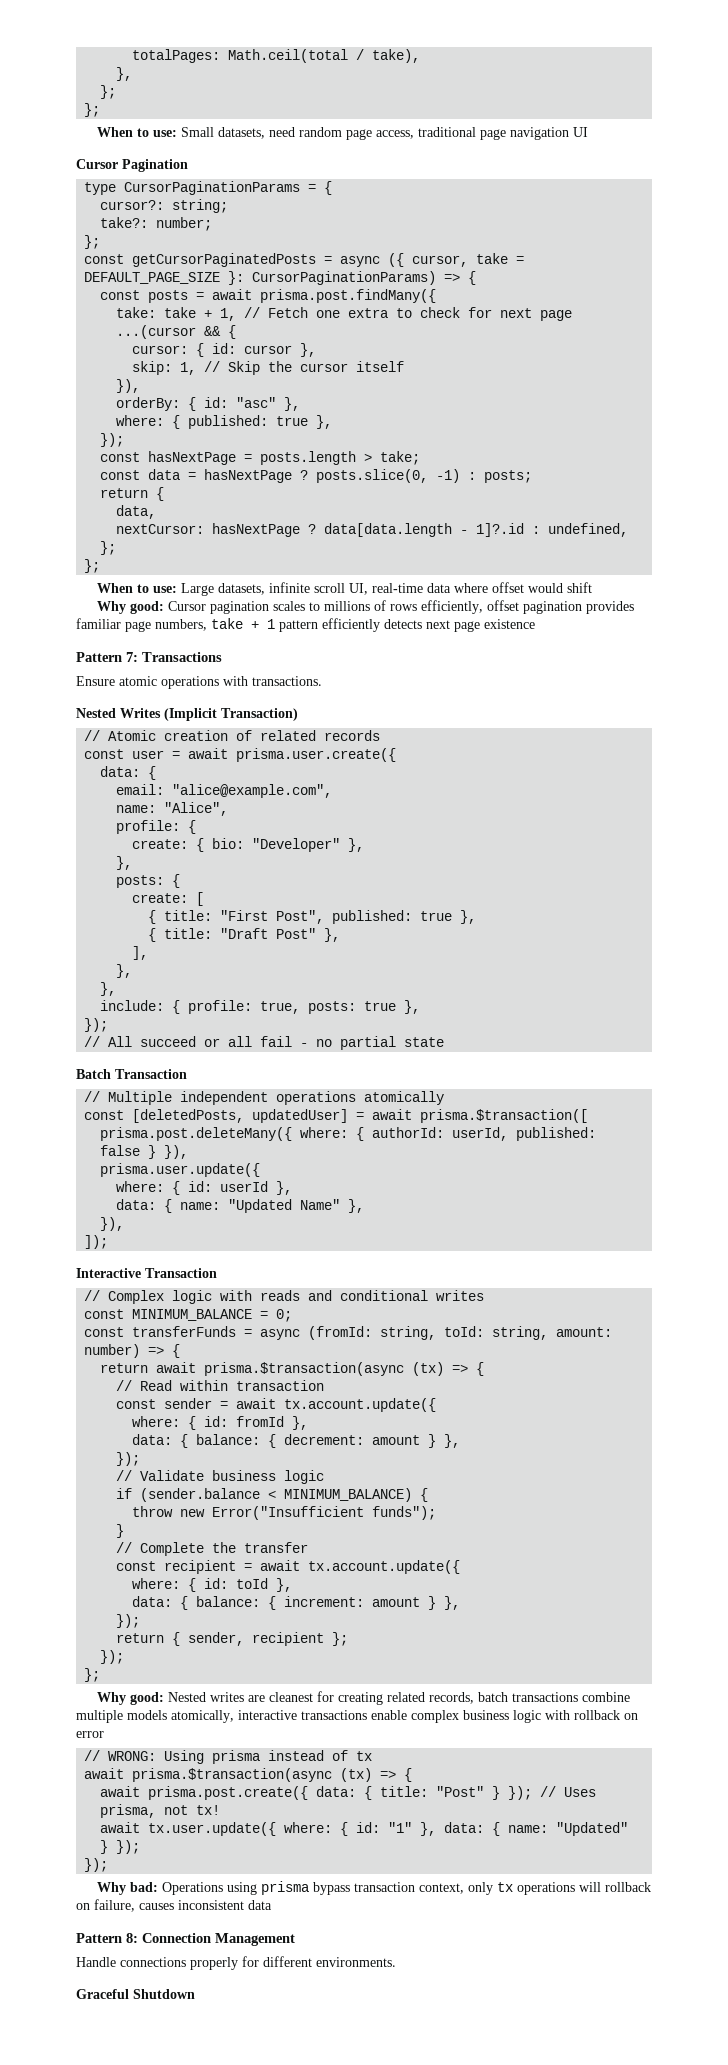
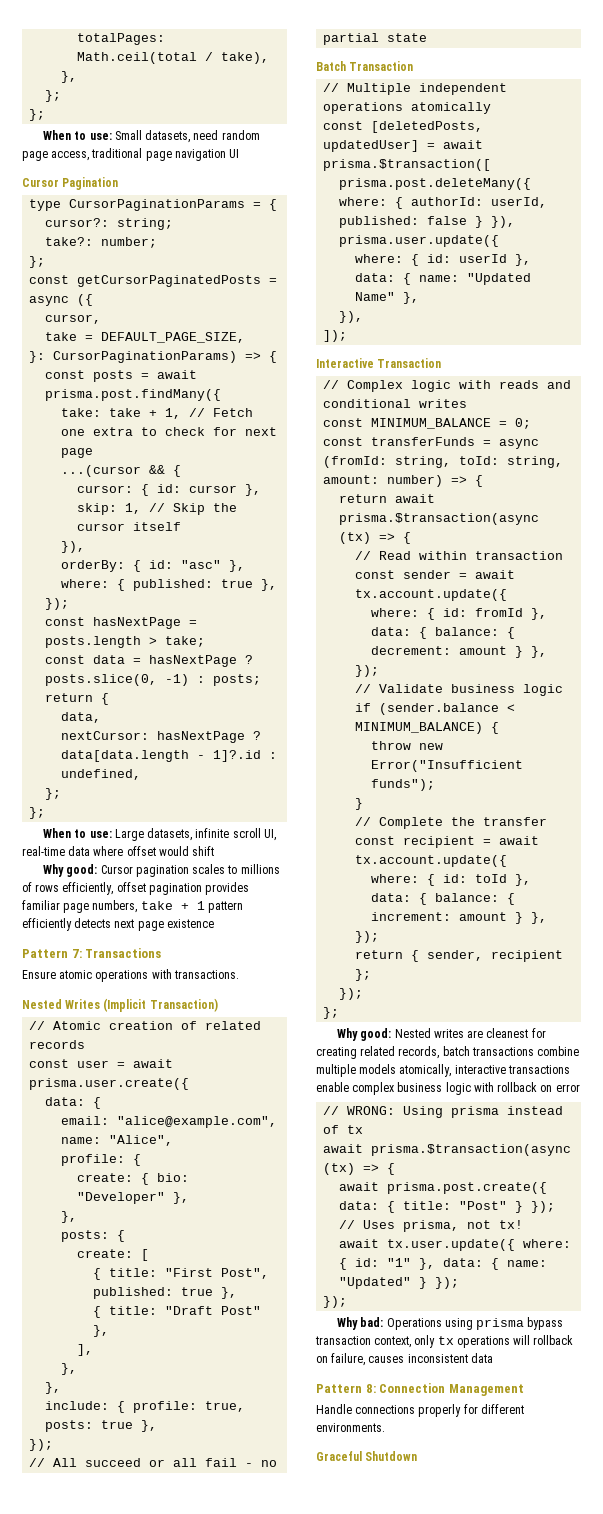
(405, 260) none -> (94, 300) //
(469, 261) none -> (102, 319) //
[84,272,221,284] DEFAULT_PAGE_SIZE -> [101,332,246,343] DEFAULT_PAGE_SIZE, //

